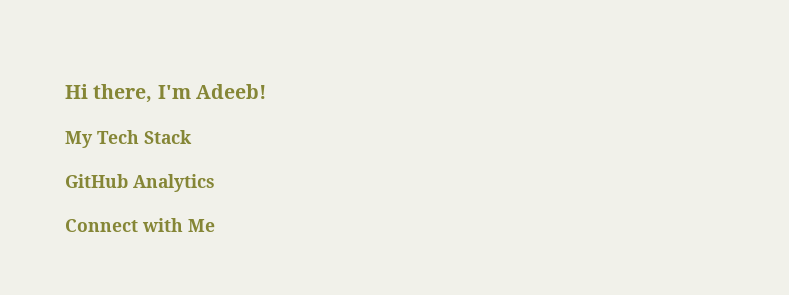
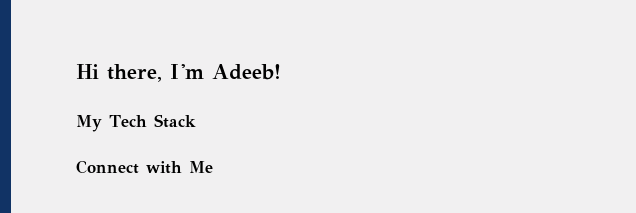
[65,174,215,192] // GitHub Analytics -> (196, 121) none

